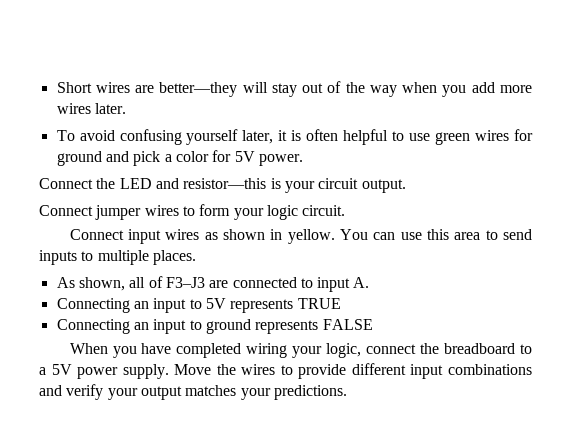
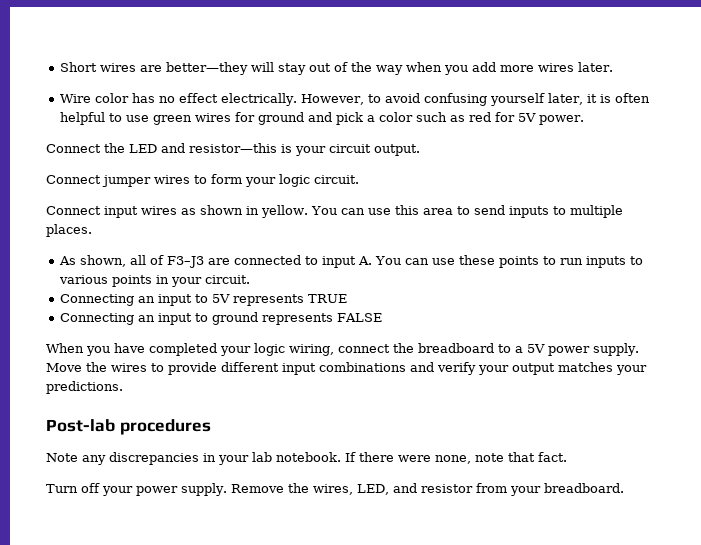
[56,130,75,141] To -> [60,93,382,106] Wire color has no effect electrically. However, to
(209, 156) none -> [416,112,492,122] such as red
(370, 282) none -> [375,255,644,268] [59,275,251,287] You can use these points to run inputs to various points in your circuit.
[246,343,362,358] wiring your logic, -> [220,343,334,356] your logic wiring,
(347, 392) none -> [46,419,211,435] [46,452,567,465] [46,483,624,496] // Post-lab procedures // Note any discrepancies in your lab notebook. If there were none, note that fact. // Turn off your power supply. Remove the wires, LED, and resistor from your breadboard.

